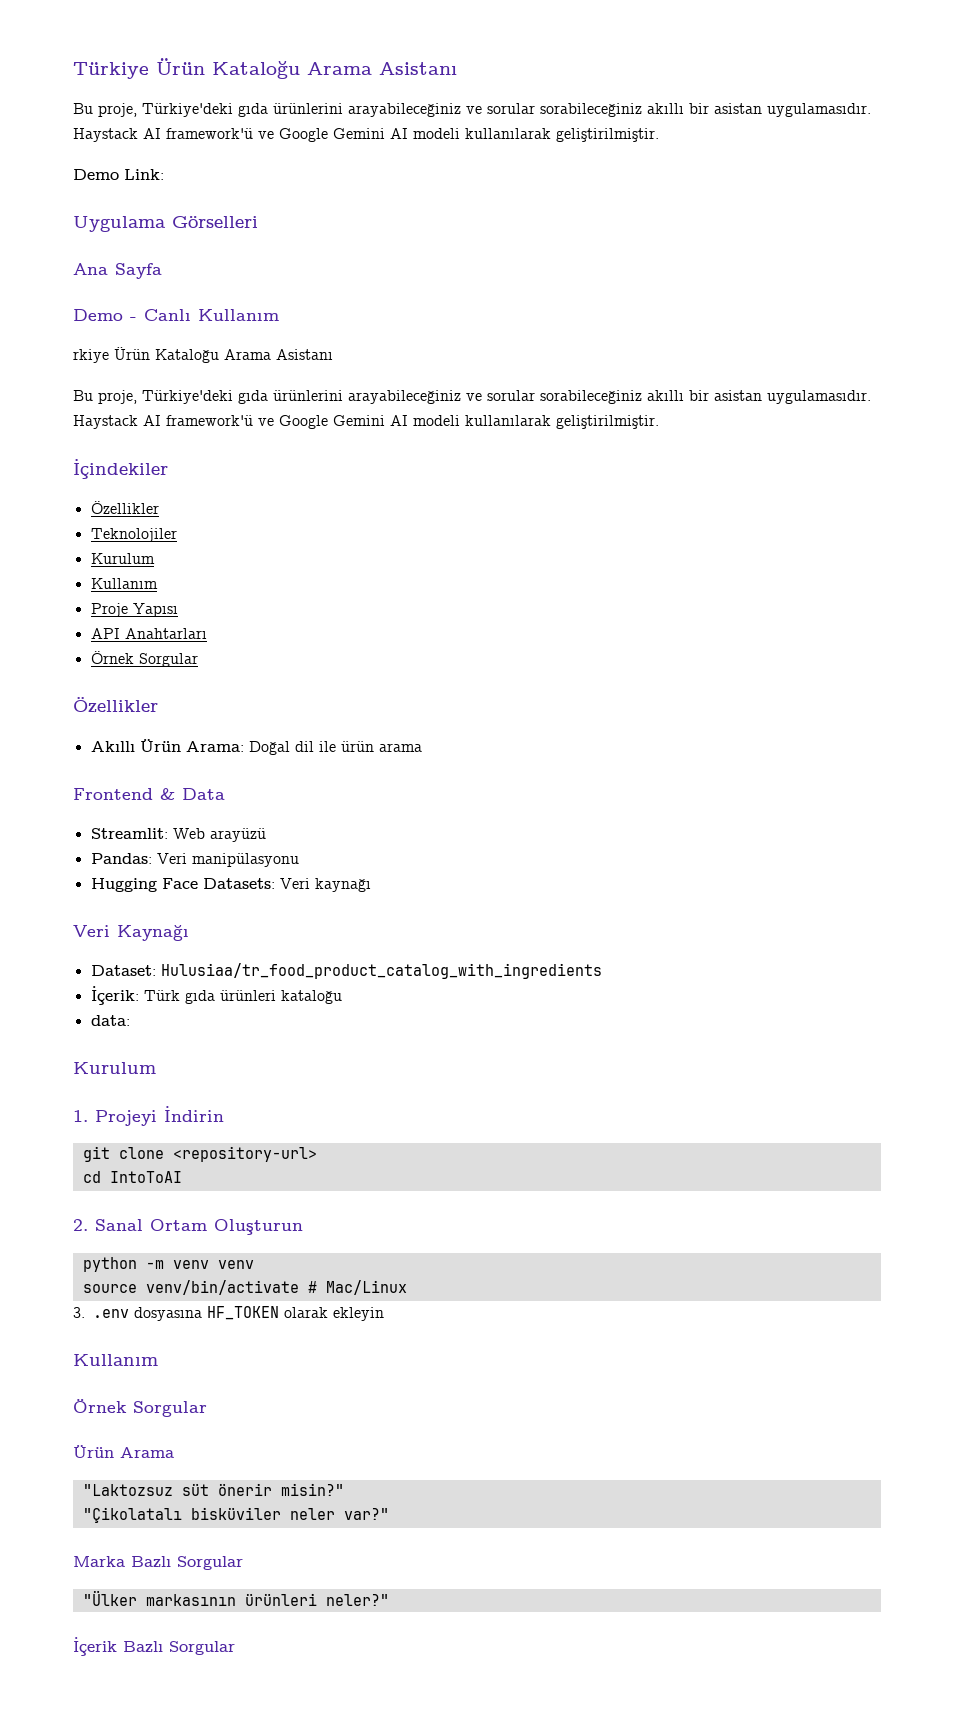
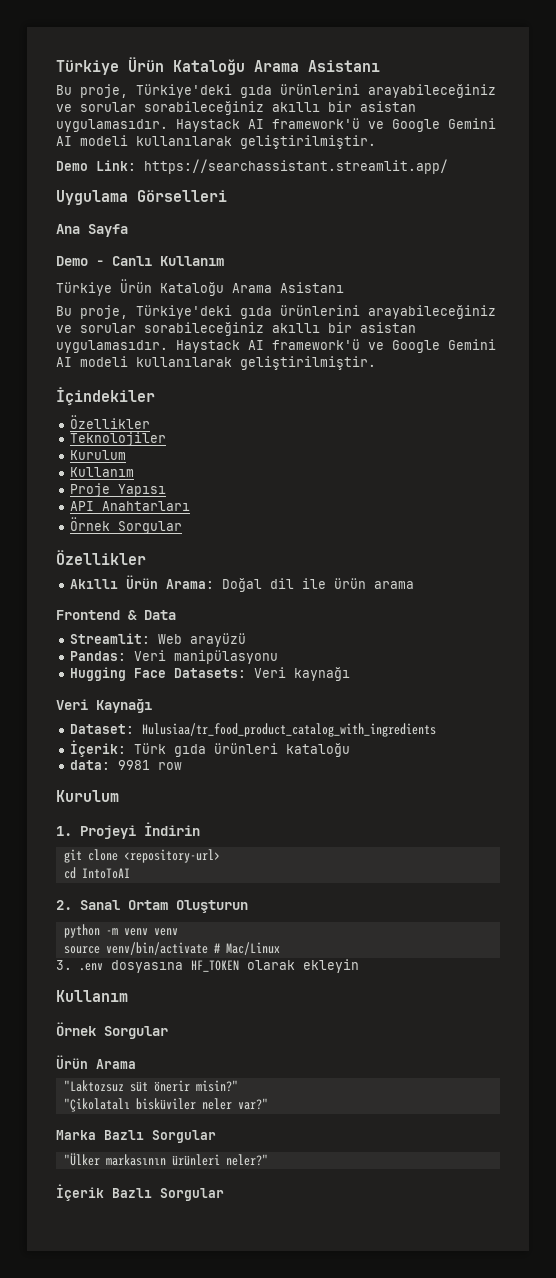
(164, 174) none -> [144,159,448,174] https://searchassistant.streamlit.app/
[73,349,109,363] rkiye -> [56,282,112,296] Türkiye
(130, 1020) none -> [118,760,183,770] 9981 row

